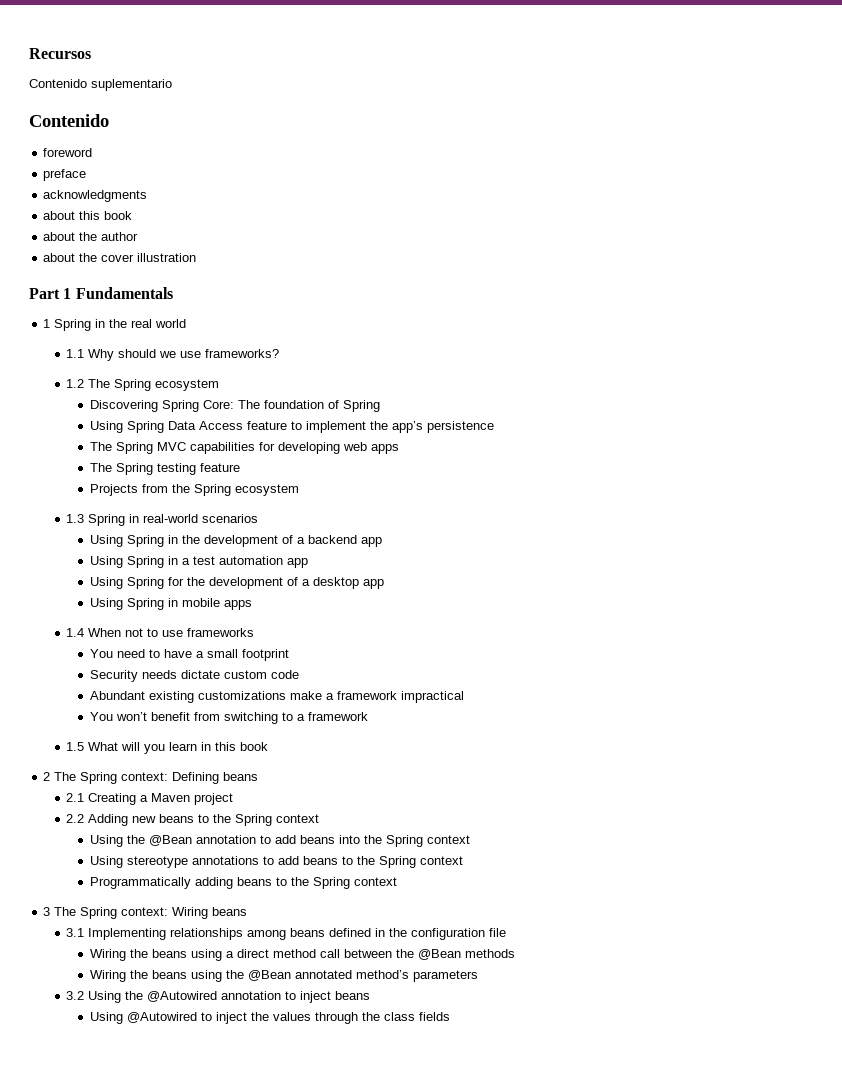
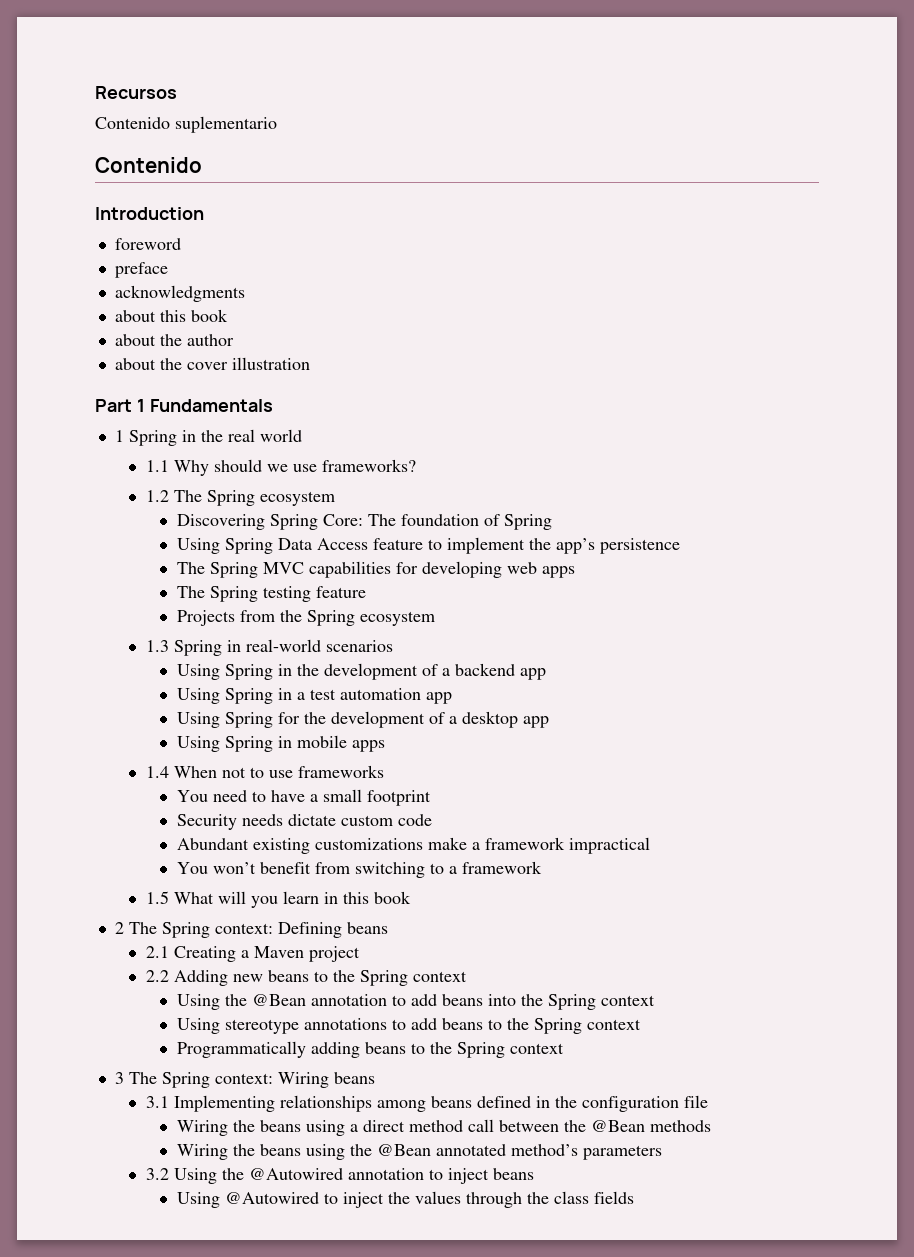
(109, 120) none -> [95,207,204,220] // Introduction

